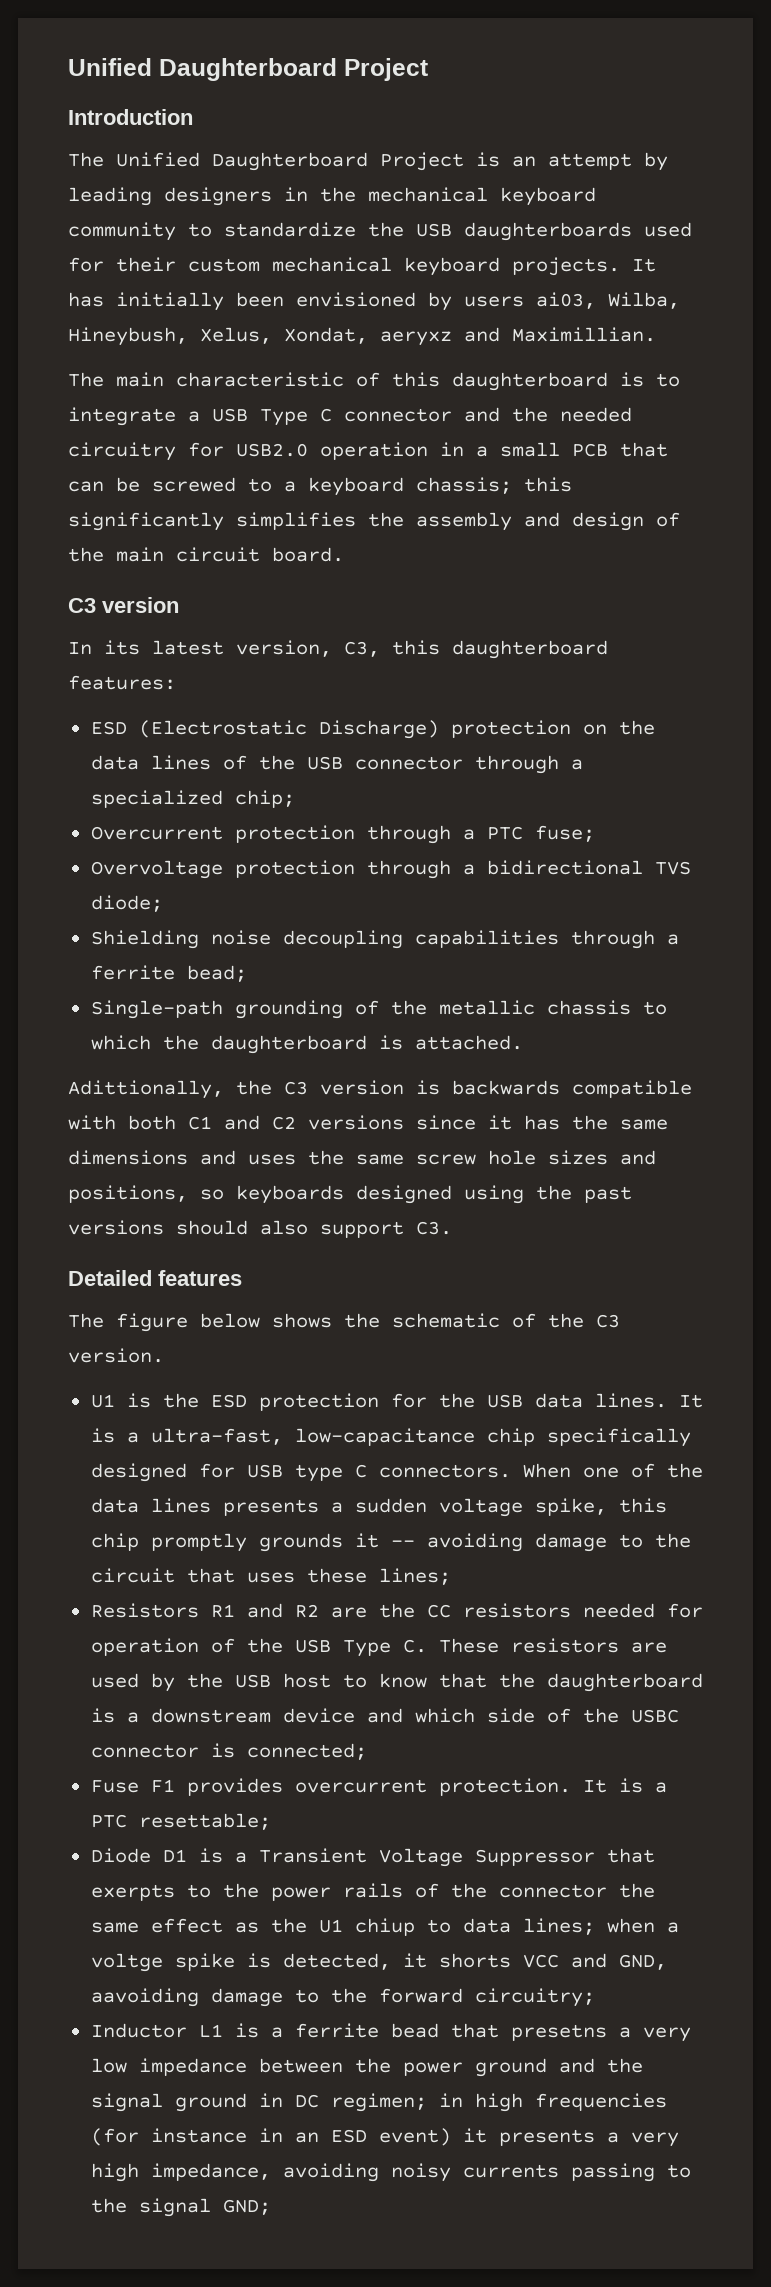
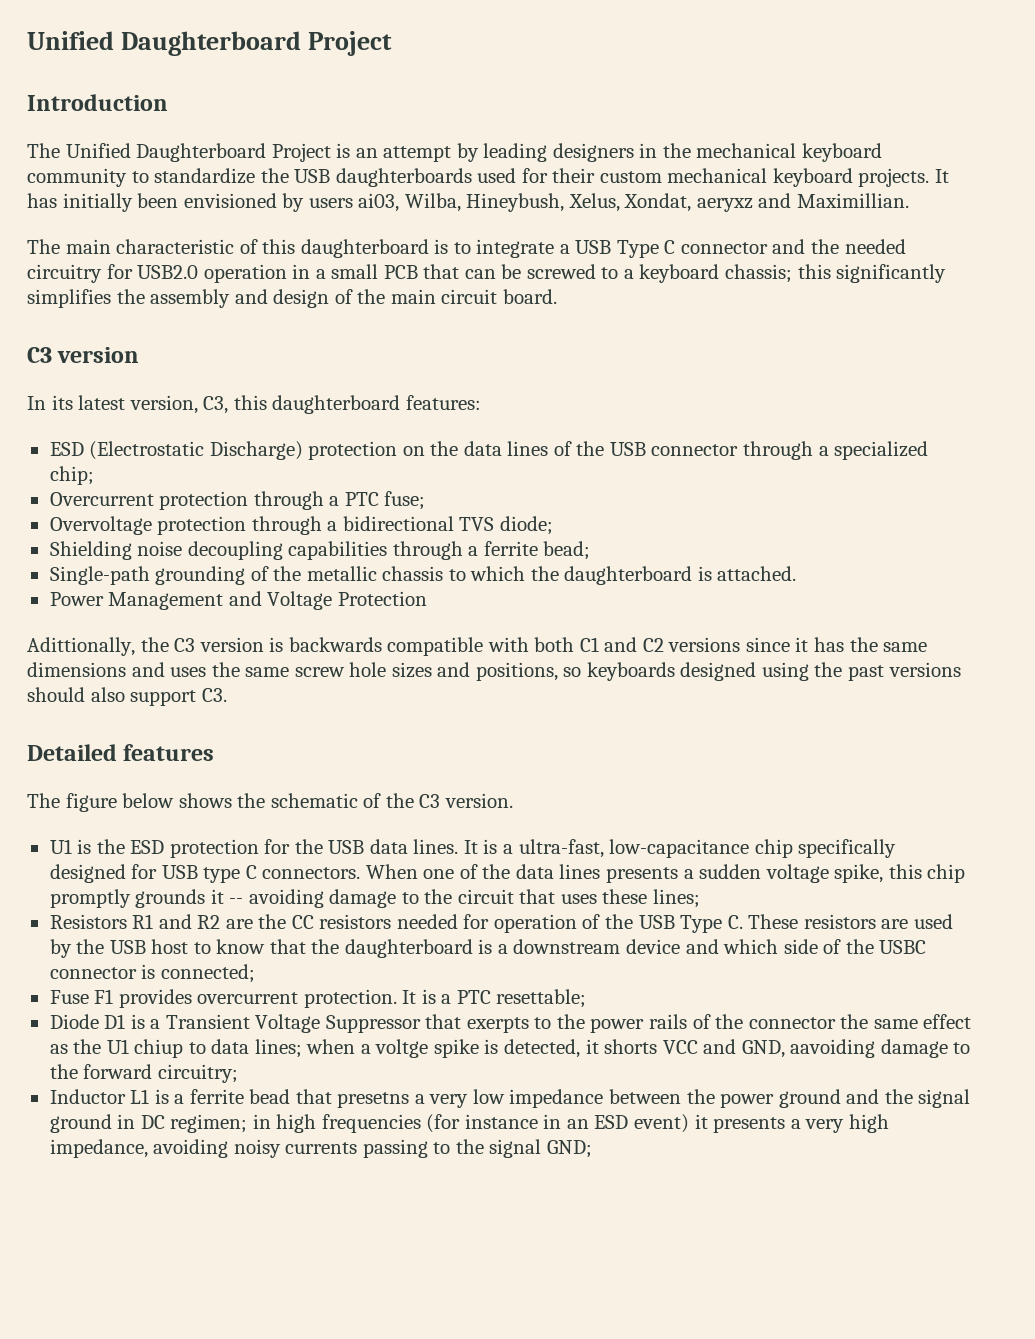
(523, 1042) none -> [49,591,427,610] // Power Management and Voltage Protection

